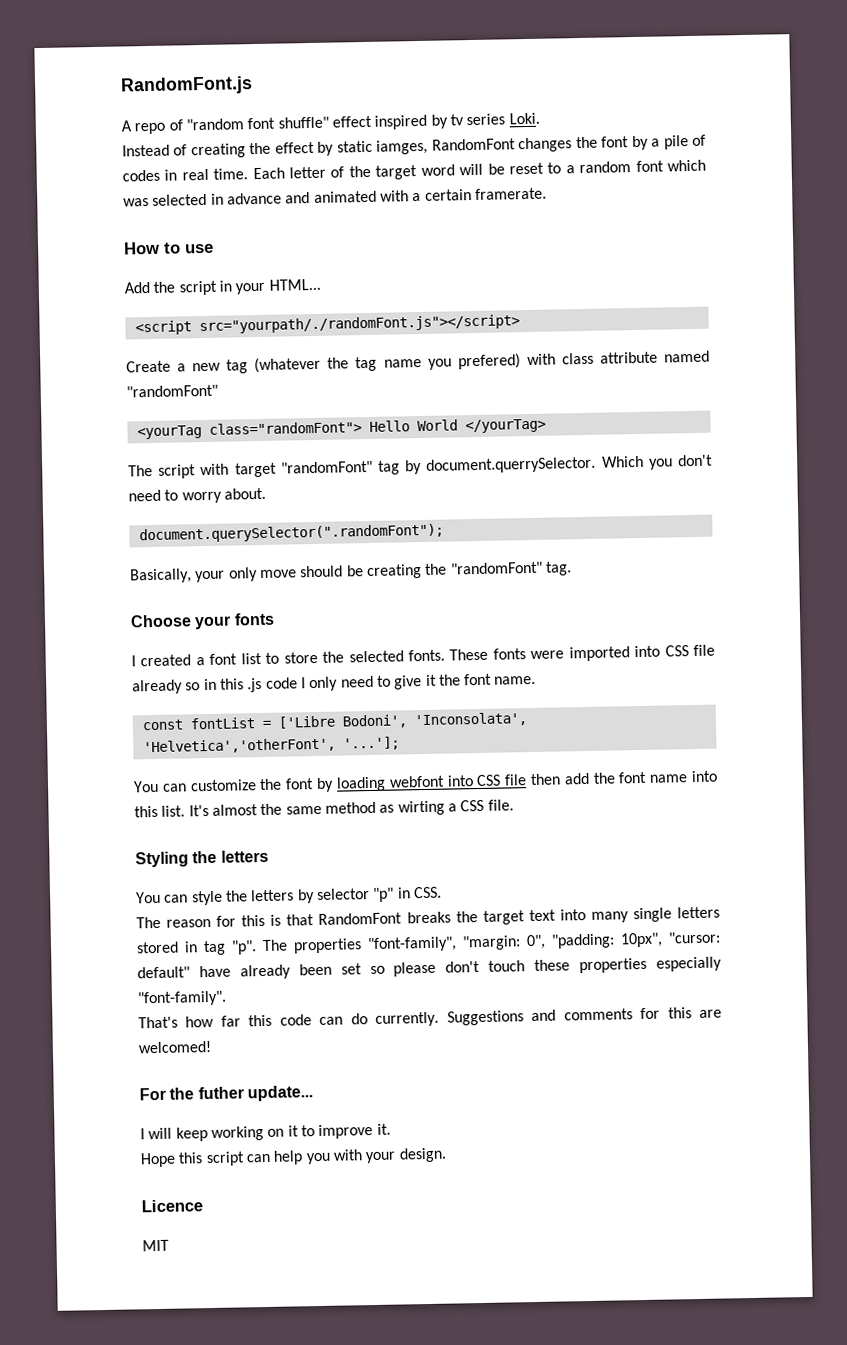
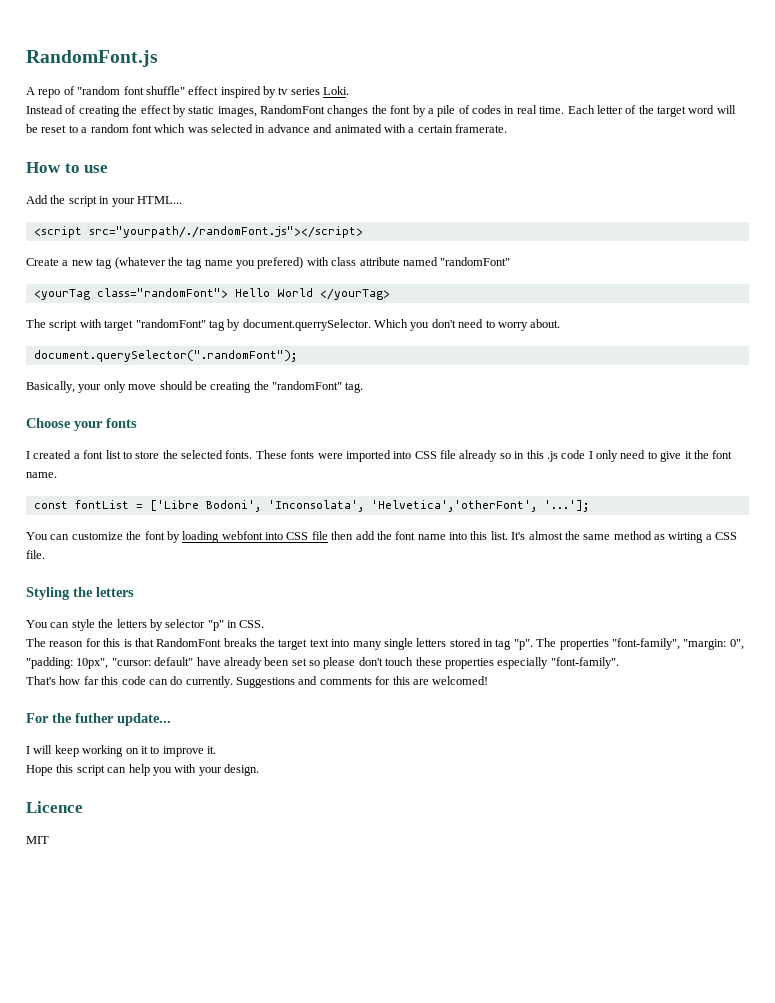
[376,139,429,155] iamges, -> [217,106,257,117] images,

